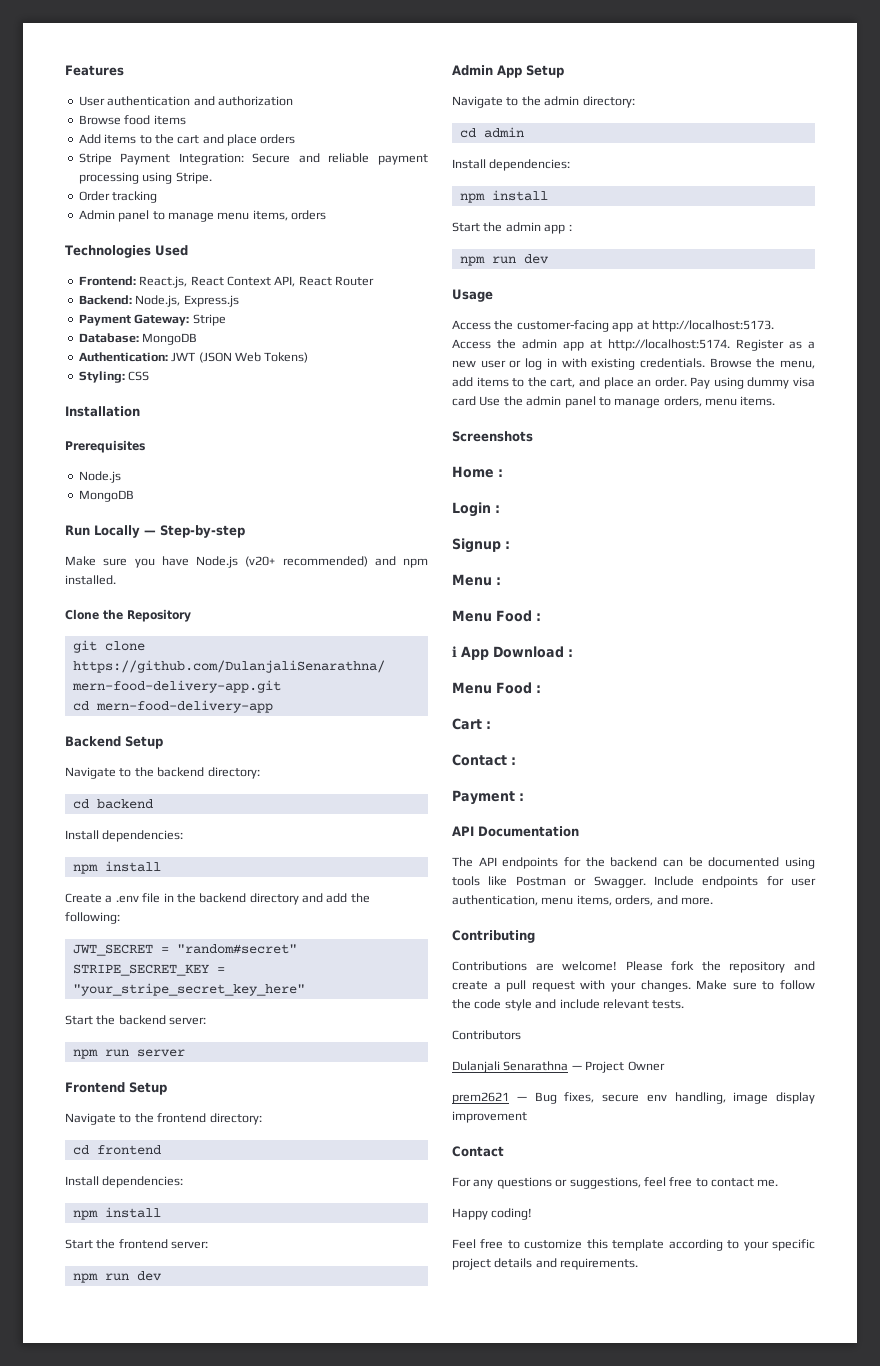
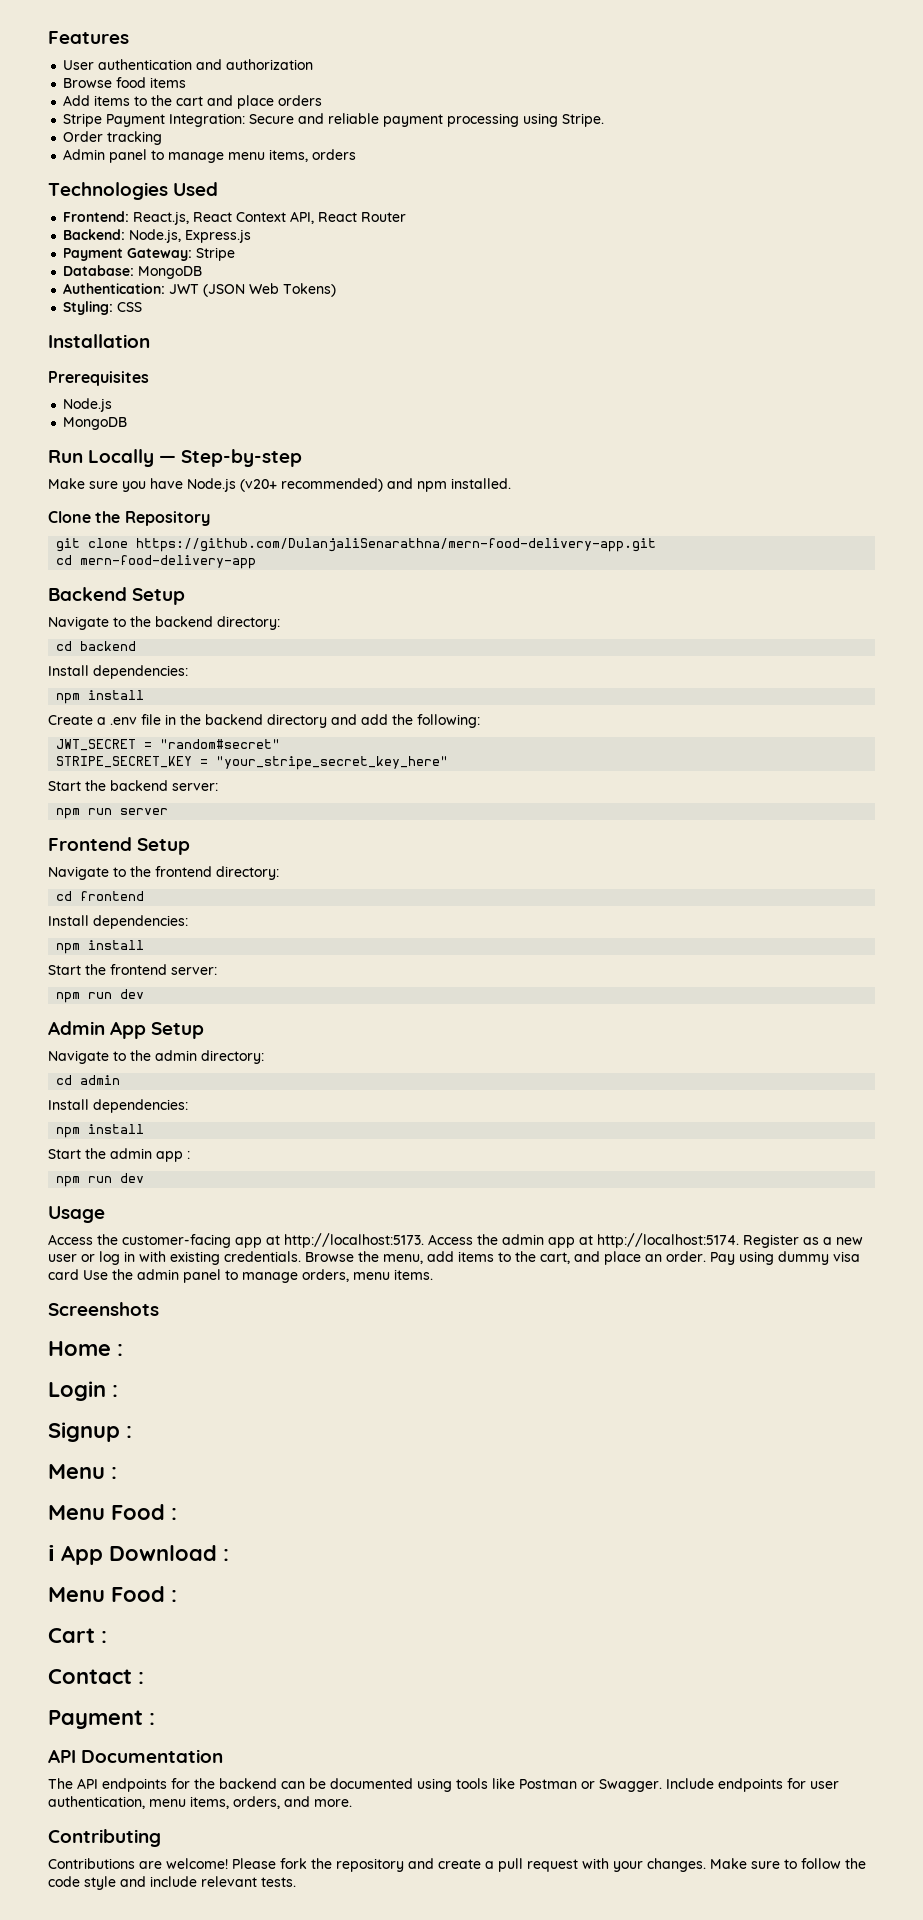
[452,1030,521,1040] [452,1061,665,1073] [452,1092,815,1104] [452,1111,527,1123] [452,1146,504,1157] [452,1177,779,1189] [452,1208,533,1220] [452,1239,815,1251] [452,1258,639,1270] // Contributors // Dulanjali Senarathna — Project Owner // prem2621 — Bug fixes, secure env handling, image display improvement // Contact // For any questions or suggestions, feel free to contact me. // Happy coding! // Feel free to customize this template according to your specific project details and requirements. -> (296, 1882) none

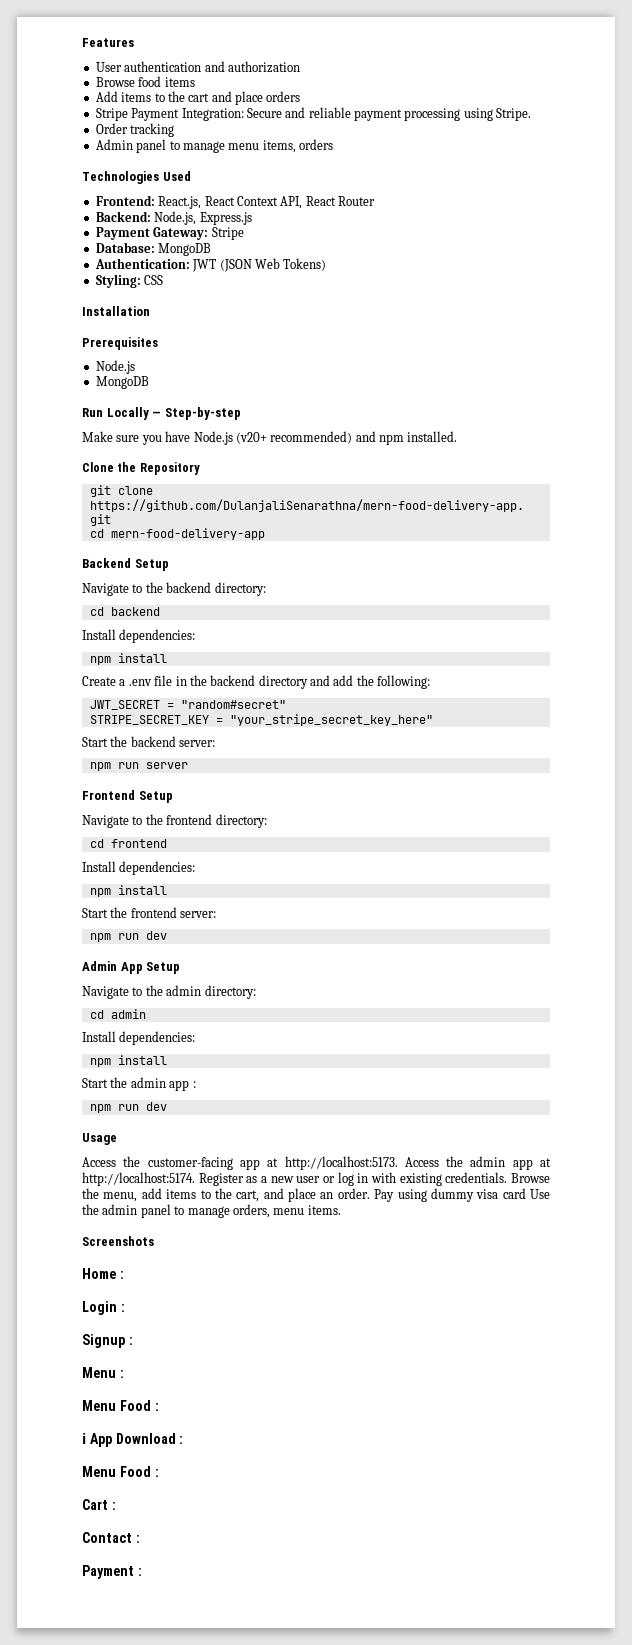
[48,1749,224,1763] [48,1778,839,1792] [48,1796,352,1809] [48,1829,161,1847] [48,1858,866,1872] [48,1876,296,1890] // API Documentation // The API endpoints for the backend can be documented using tools like Postman or Swagger. Include endpoints for user authentication, menu items, orders, and more. // Contributing // Contributions are welcome! Please fork the repository and create a pull request with your changes. Make sure to follow the code style and include relevant tests. -> (142, 1572) none

